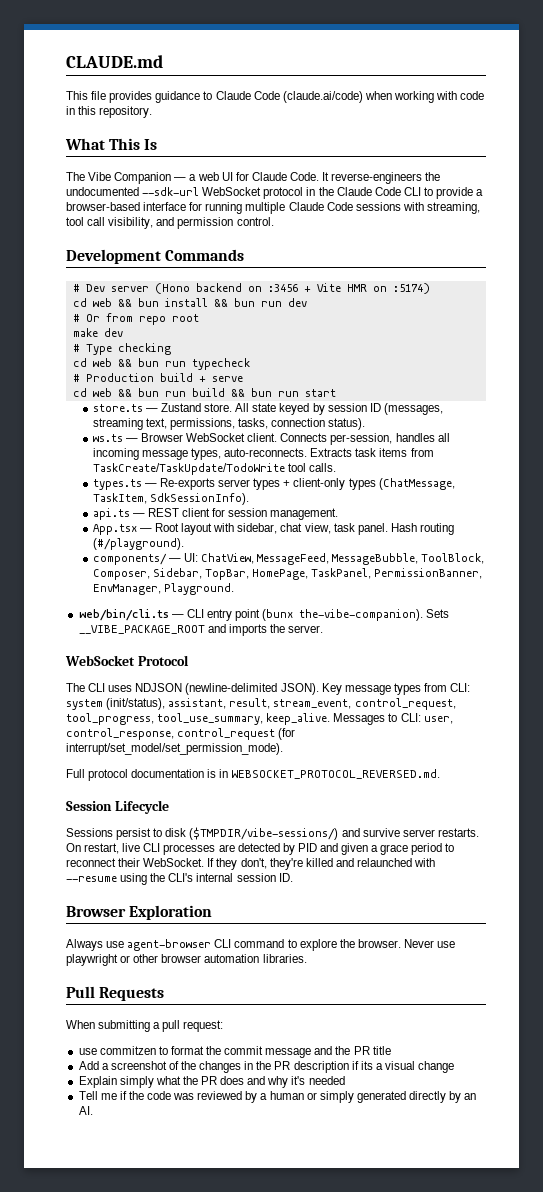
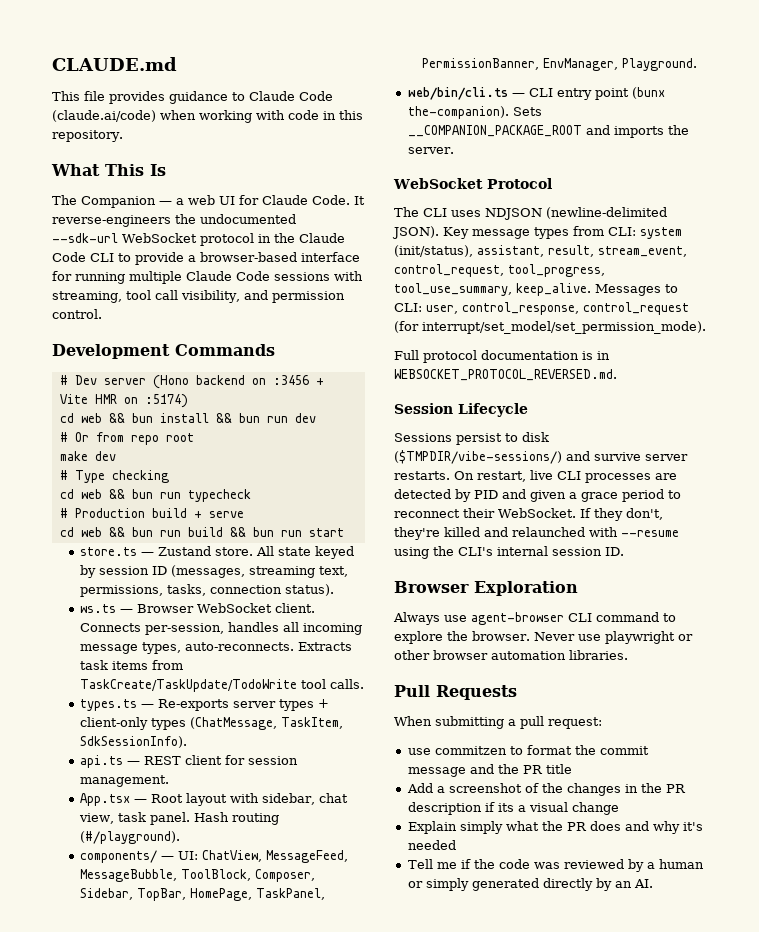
[88,172,112,181] Vibe -> (77, 200) none
[299,609,450,621] [78,625,205,634] the-vibe-companion). Sets __VIBE_PACKAGE_ROOT -> [407,106,542,119] [407,125,582,137] the-companion). Sets __COMPANION_PACKAGE_ROOT

